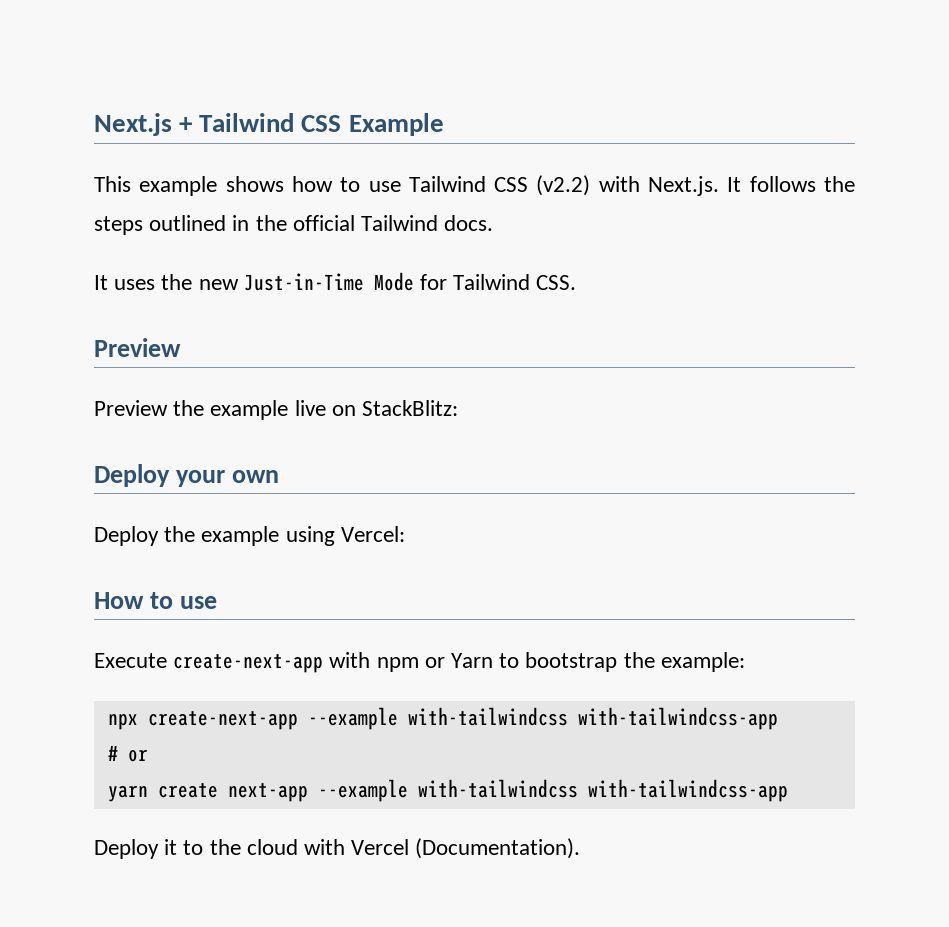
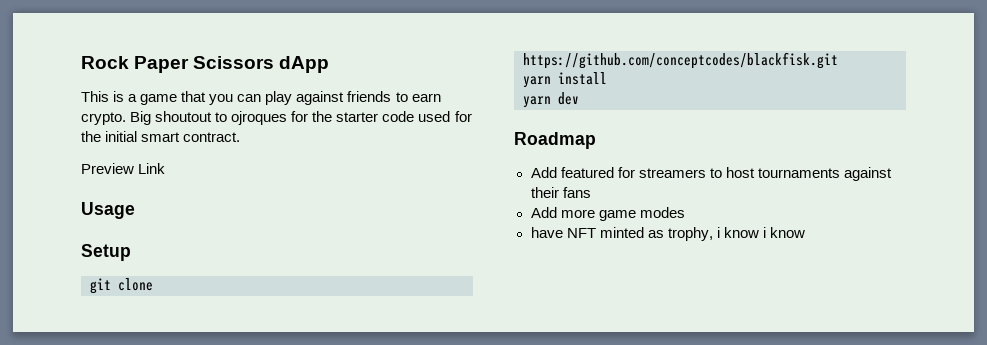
[94,113,444,136] [94,175,855,196] [94,215,494,235] [94,272,577,291] [94,338,181,357] [94,400,459,420] [94,464,279,487] [94,526,405,546] [94,592,217,609] [94,652,745,673] [107,707,778,730] [107,745,148,762] [107,779,788,802] [94,838,581,859] Next.js + Tailwind CSS Example // This example shows how to use Tailwind CSS (v2.2) with Next.js. It follows the steps outlined in the official Tailwind docs. // It uses the new Just-in-Time Mode for Tailwind CSS. // Preview // Preview the example live on StackBlitz: // Deploy your own // Deploy the example using Vercel: // How to use // Execute create-next-app with npm or Yarn to bootstrap the example: // npx create-next-app --example with-tailwindcss with-tailwindcss-app // # or // yarn create next-app --example with-tailwindcss with-tailwindcss-app // Deploy it to the cloud with Vercel (Documentation). -> [81,56,330,73] [81,91,441,105] [81,111,472,125] [81,131,241,142] [81,163,166,174] [81,202,135,219] [81,244,131,261] [90,278,153,294] [523,52,838,69] [523,72,607,88] [523,92,579,108] [514,132,596,149] [530,167,892,181] [530,187,591,198] [530,207,685,221] [530,227,805,241] Rock Paper Scissors dApp // This is a game that you can play against friends to earn crypto. Big shoutout to ojroques for the starter code used for the initial smart contract. // Preview Link // Usage // Setup // git clone https://github.com/conceptcodes/blackfisk.git // yarn install // yarn dev // Roadmap // Add featured for streamers to host tournaments against their fans // Add more game modes // have NFT minted as trophy, i know i know

